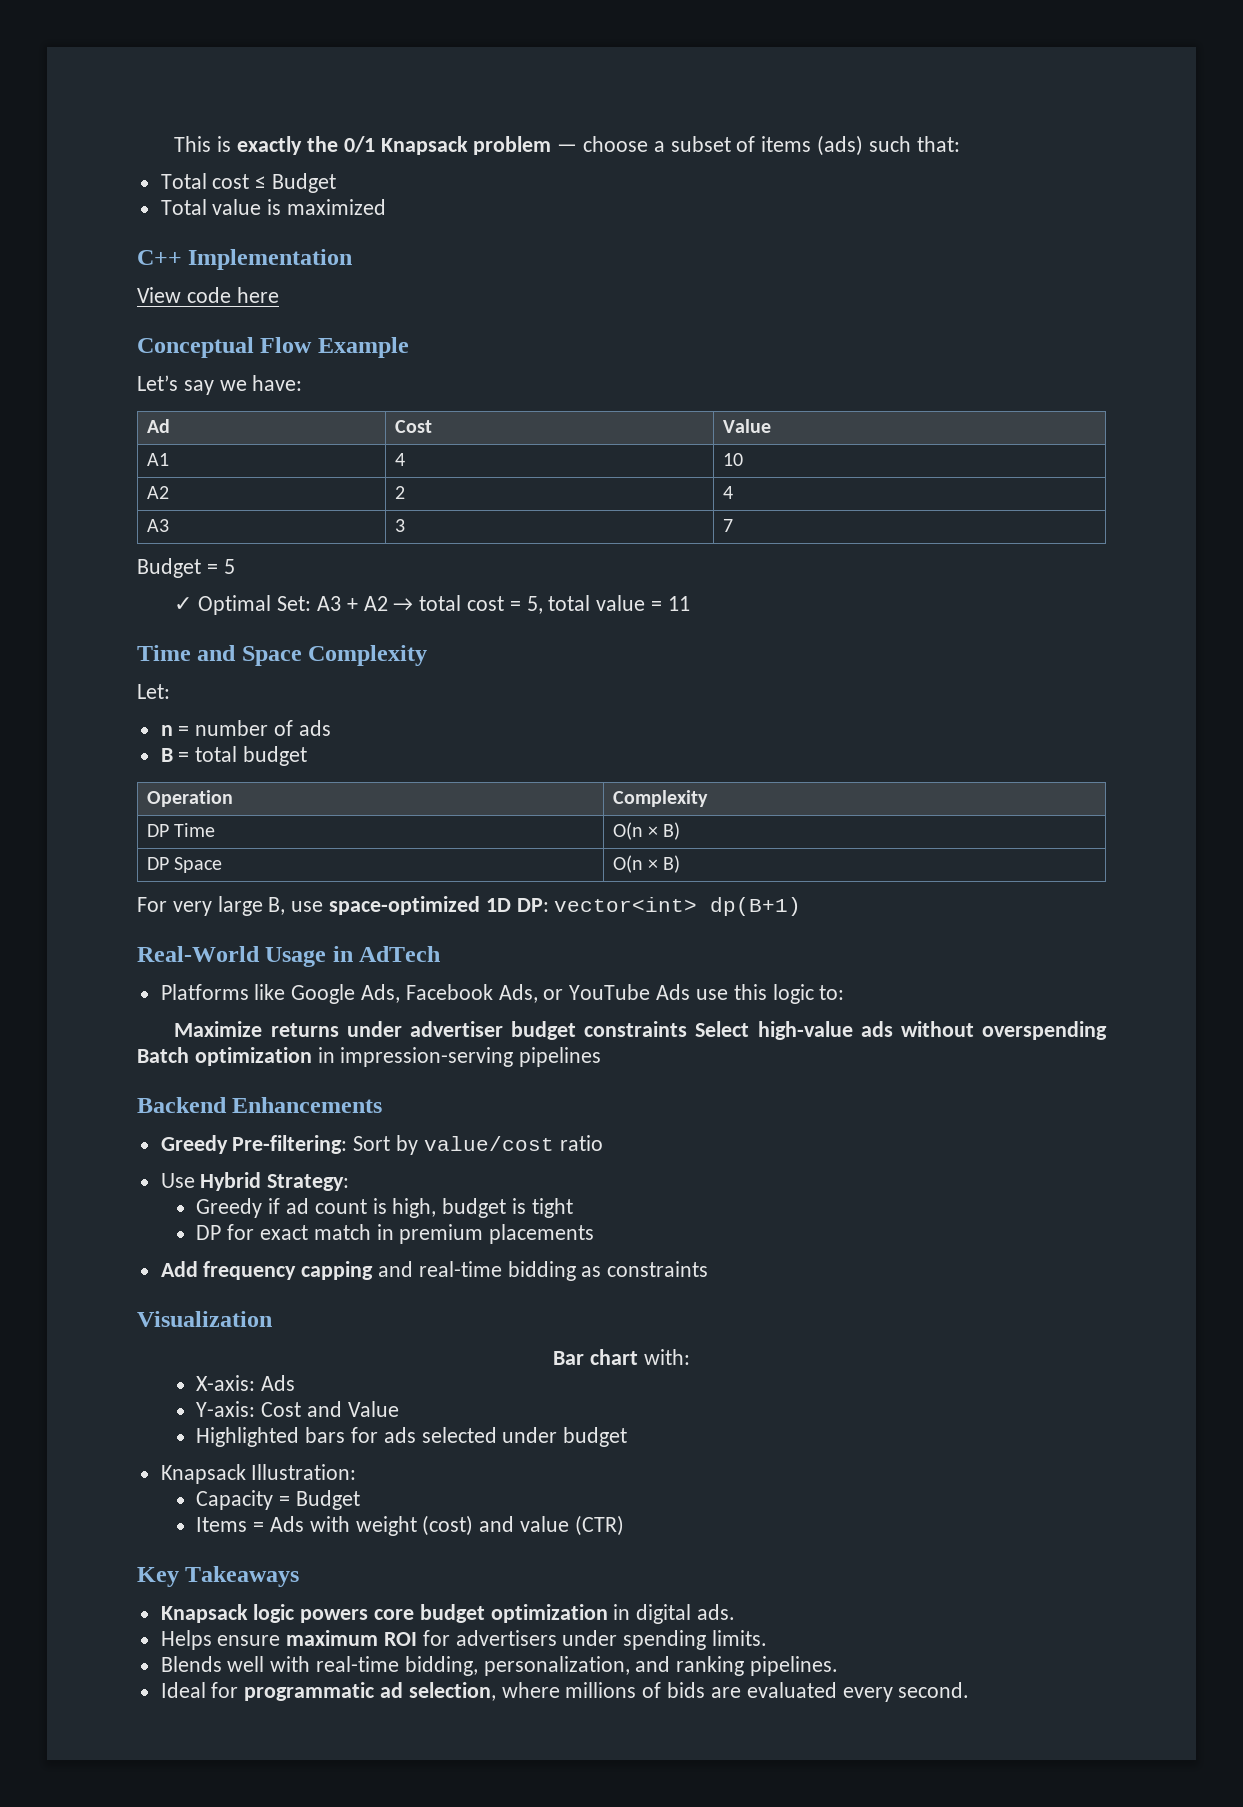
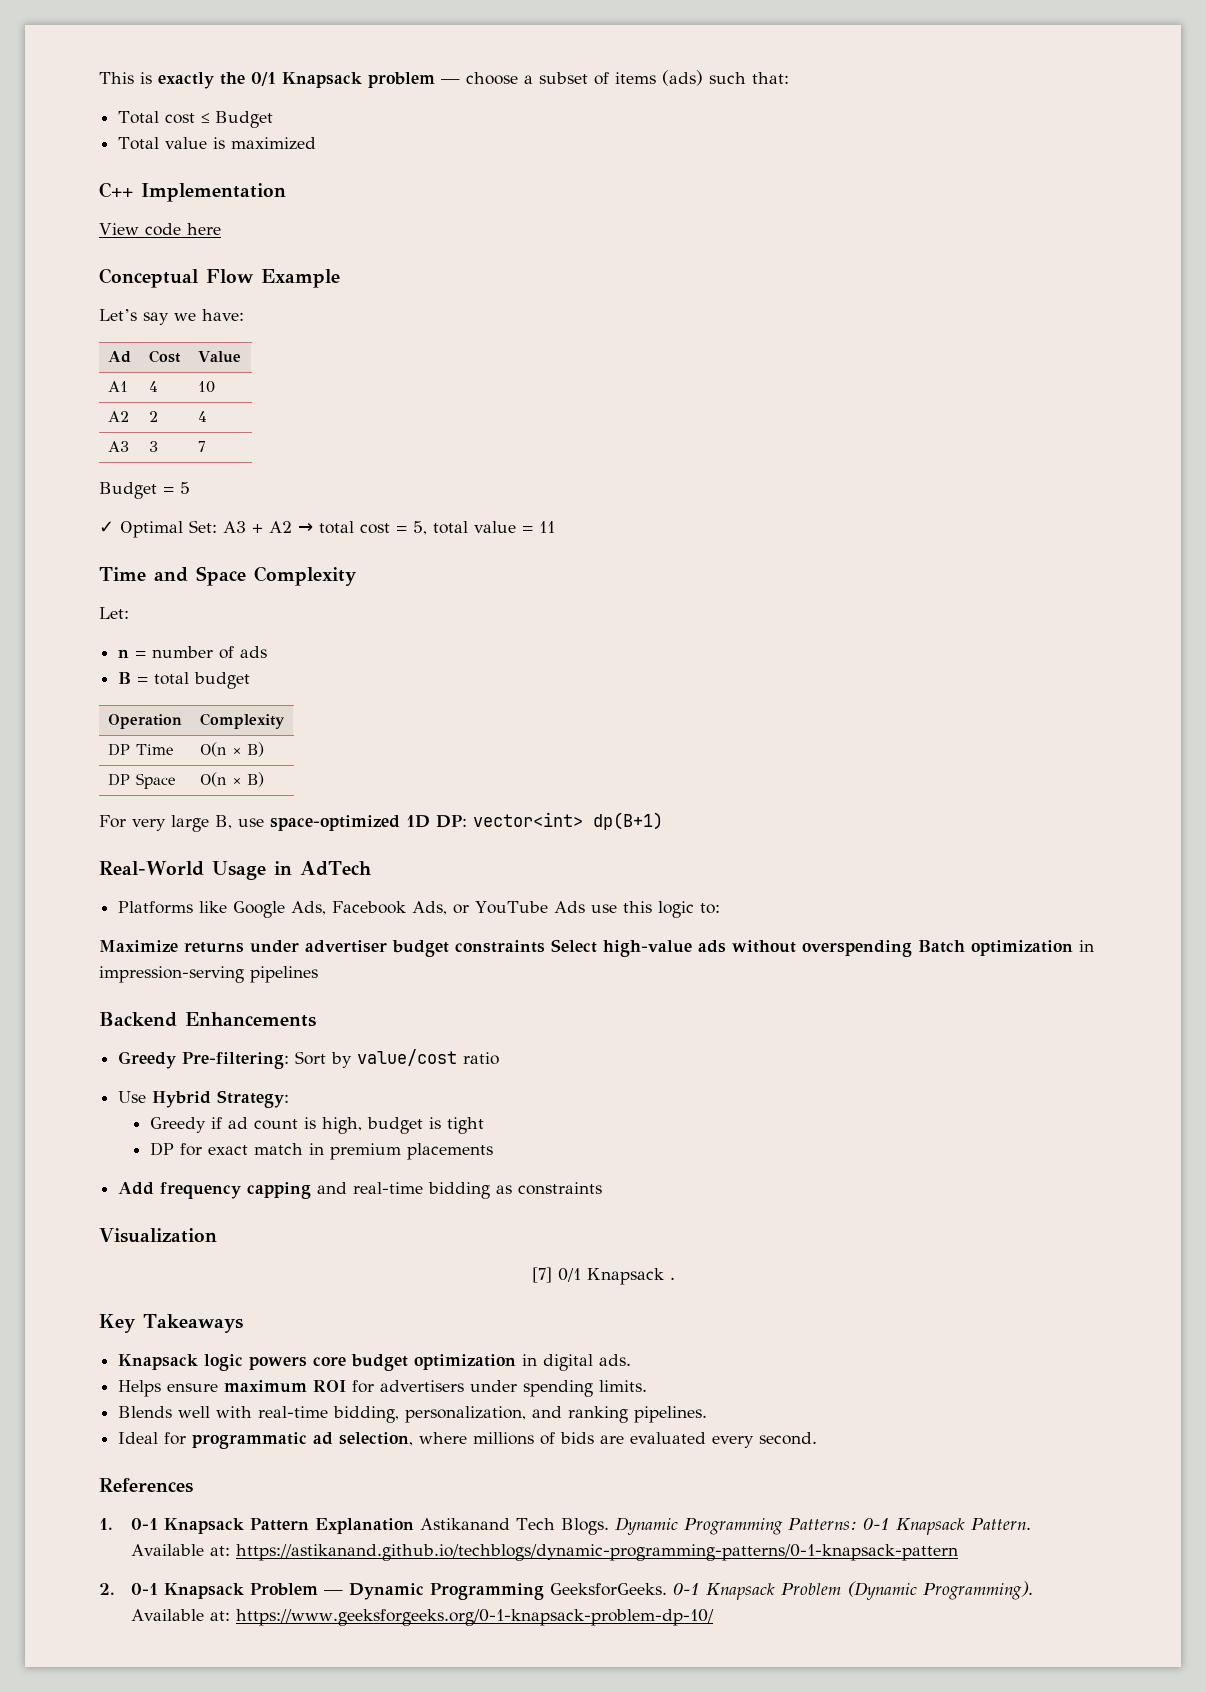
[553,1349,690,1365] [196,1375,296,1391] [196,1401,399,1417] [196,1427,628,1447] [160,1464,357,1484] [196,1490,360,1510] [196,1515,624,1536] Bar chart with: // X-axis: Ads // Y-axis: Cost and Value // Highlighted bars for ads selected under budget // Knapsack Illustration: // Capacity = Budget // Items = Ads with weight (cost) and value (CTR) -> [531,1267,675,1285] [7] 0/1 Knapsack .
(970, 1690) none -> [99,1478,193,1493] [99,1517,1031,1535] [130,1544,958,1561] [99,1581,1033,1600] [130,1609,714,1626] // References // 1. 0-1 Knapsack Pattern Explanation Astikanand Tech Blogs. Dynamic Programming Patterns: 0-1 Knapsack Pattern. Available at: https://astikanand.github.io/techblogs/dynamic-programming-patterns/0-1-knapsack-pattern // 2. 0-1 Knapsack Problem — Dynamic Programming GeeksforGeeks. 0-1 Knapsack Problem (Dynamic Programming). Available at: https://www.geeksforgeeks.org/0-1-knapsack-problem-dp-10/

